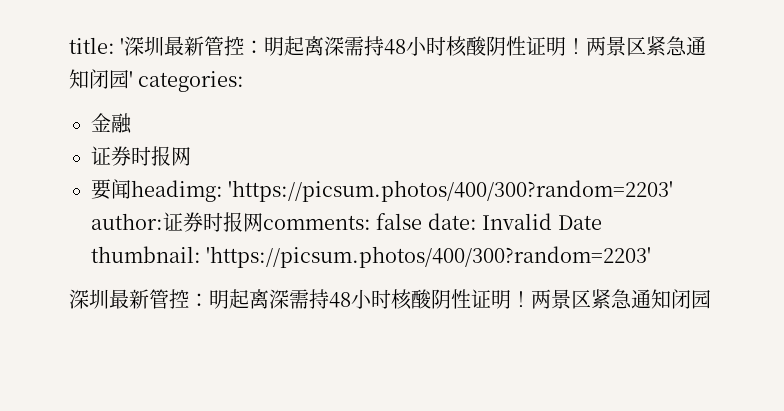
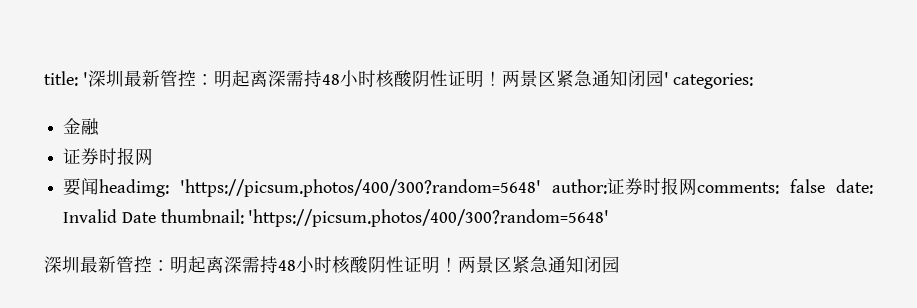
[228,180,674,202] 'https://picsum.photos/400/300?random=2203' -> [180,179,542,197] 'https://picsum.photos/400/300?random=5648'
[206,246,652,268] 'https://picsum.photos/400/300?random=2203' -> [248,209,610,227] 'https://picsum.photos/400/300?random=5648'

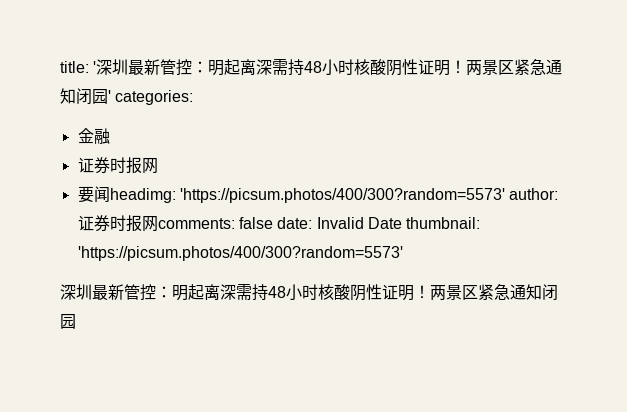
[180,179,542,197] 'https://picsum.photos/400/300?random=5648' -> [179,188,505,203] 'https://picsum.photos/400/300?random=5573'
[248,209,610,227] 'https://picsum.photos/400/300?random=5648' -> [77,246,403,261] 'https://picsum.photos/400/300?random=5573'

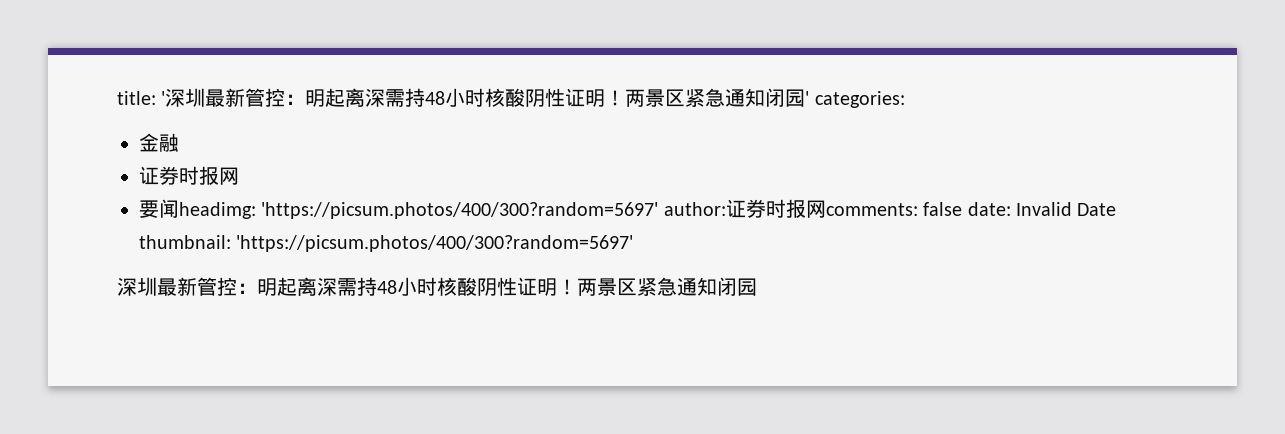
[179,188,505,203] 'https://picsum.photos/400/300?random=5573' -> [261,202,659,219] 'https://picsum.photos/400/300?random=5697'
[77,246,403,261] 'https://picsum.photos/400/300?random=5573' -> [236,235,634,252] 'https://picsum.photos/400/300?random=5697'

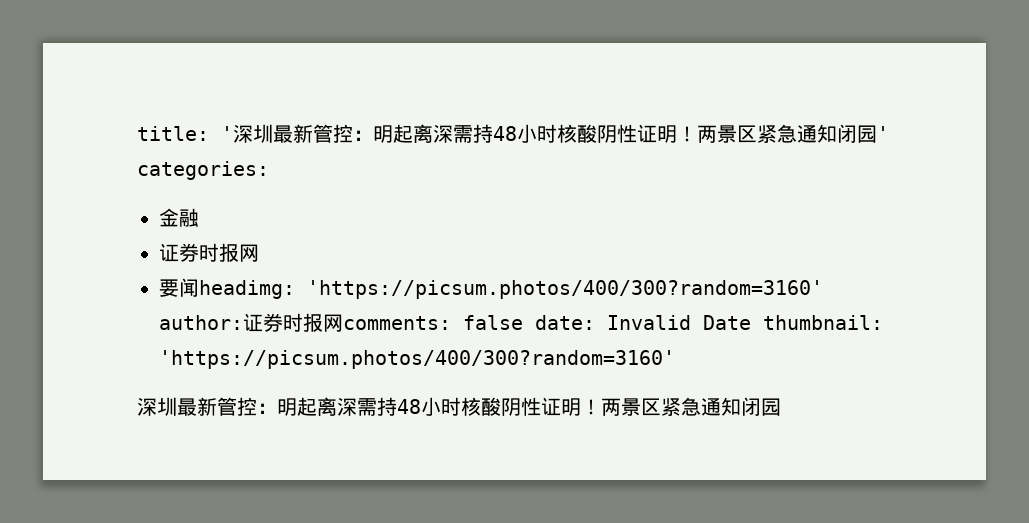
[261,202,659,219] 'https://picsum.photos/400/300?random=5697' -> [307,280,823,299] 'https://picsum.photos/400/300?random=3160'
[236,235,634,252] 'https://picsum.photos/400/300?random=5697' -> [159,350,675,369] 'https://picsum.photos/400/300?random=3160'

